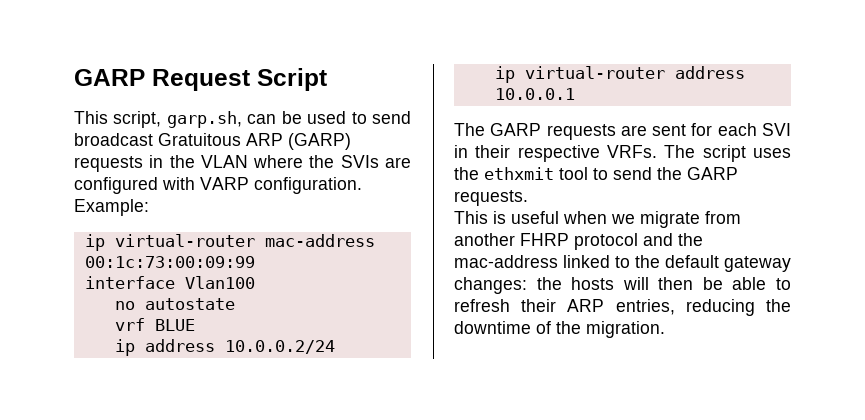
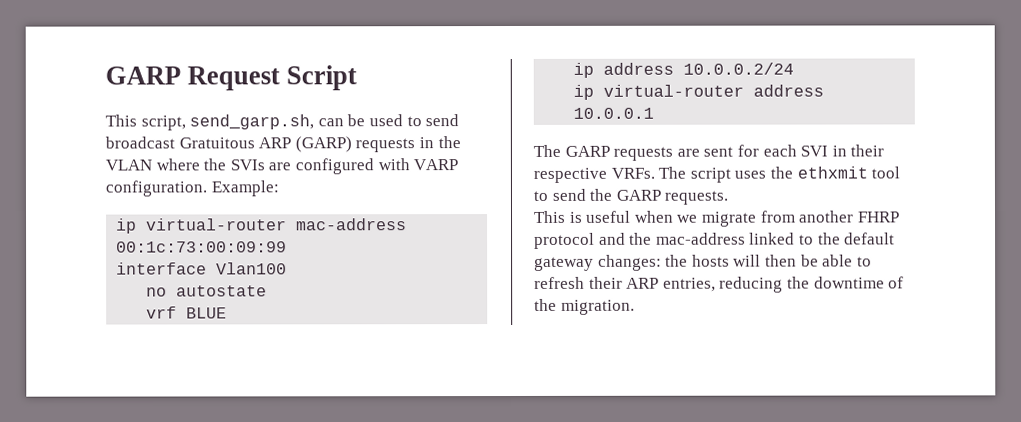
[166,111,242,128] garp.sh, -> [189,114,315,130] send_garp.sh,

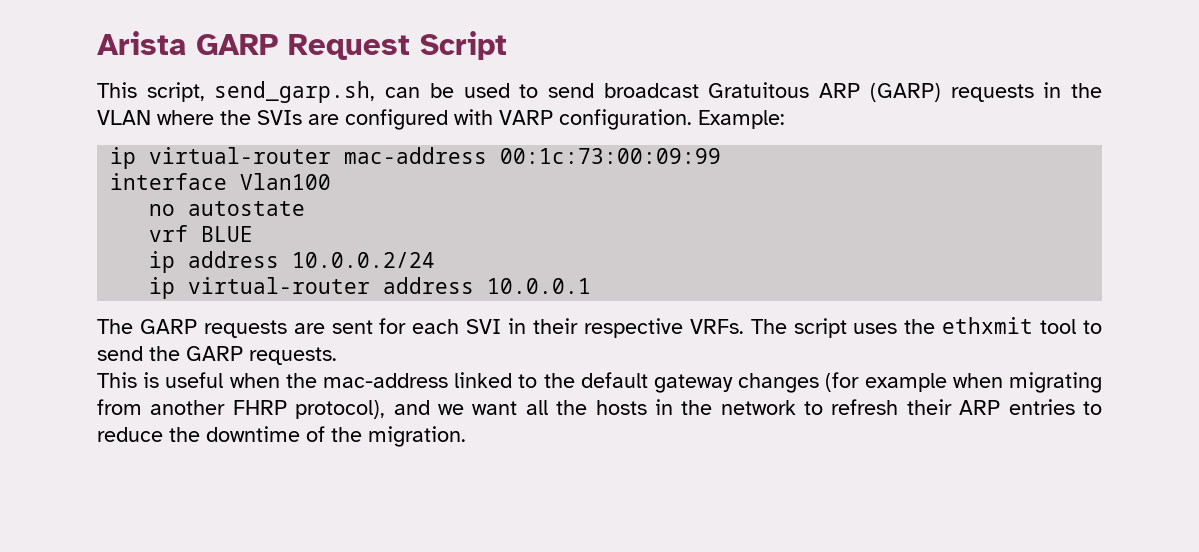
(105, 75) none -> [97,31,186,55] Arista
[677,210,900,227] [534,232,626,249] we migrate from another FHRP protocol and -> (280, 380) none
[597,254,854,271] changes: the hosts will then be able -> [738,372,1103,393] [97,399,796,419] changes (for example when migrating from another FHRP protocol), and we want all the hosts in the network
[662,276,784,293] entries, reducing -> [1008,399,1103,415] [97,427,163,442] entries to reduce

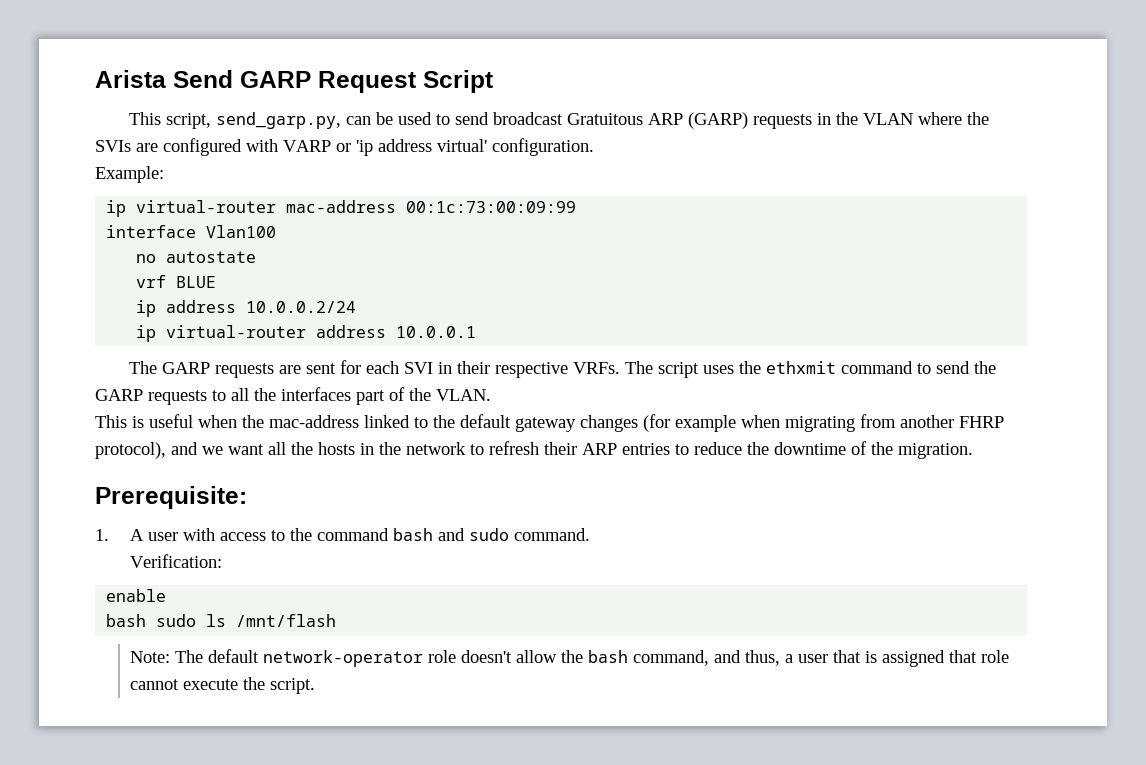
(186, 43) none -> [173,70,233,88] Send
[214,81,376,103] send_garp.sh, -> [215,112,341,129] send_garp.py,
(553, 117) none -> [336,139,487,156] or 'ip address virtual'
(692, 119) none -> (594, 147) //
[1040,319,1077,334] tool -> [840,361,913,374] command
[249,347,337,365] requests. -> [148,387,491,405] requests to all the interfaces part of the VLAN.
(466, 436) none -> [95,486,247,509] [95,528,591,541] [130,554,223,568] [106,589,167,602] [106,614,337,627] [130,649,1010,667] [130,677,316,694] // Prerequisite: // 1. A user with access to the command bash and sudo command. // Verification: // enable // bash sudo ls /mnt/flash // Note: The default network-operator role doesn't allow the bash command, and thus, a user that is assigned that role cannot execute the script.

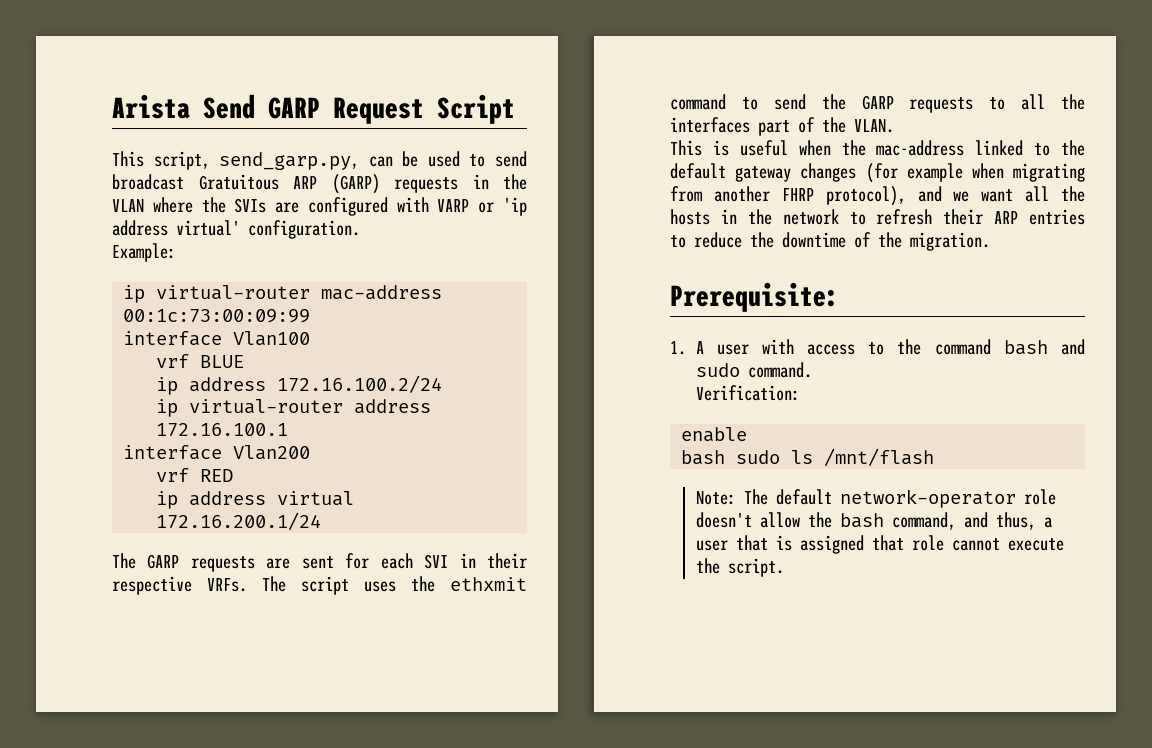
[136,251,257,263] // no autostate -> (311, 338) none
[246,301,357,313] 10.0.0.2/24 -> [277,375,443,393] 172.16.100.2/24
[396,326,477,338] 10.0.0.1 -> [156,423,289,436] [123,445,311,460] [156,468,234,482] [156,491,355,509] [156,512,322,530] 172.16.100.1 // interface Vlan200 // vrf RED // ip address virtual 172.16.200.1/24

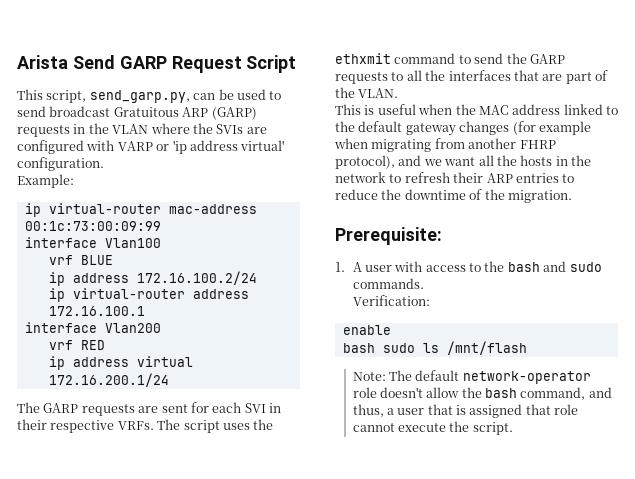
(750, 125) none -> [513,70,563,81] that are
[876,140,965,156] mac-address -> [478,104,561,115] MAC address
[934,339,991,355] command -> (505, 266) none
[747,362,812,378] command. -> [352,278,424,289] commands.

